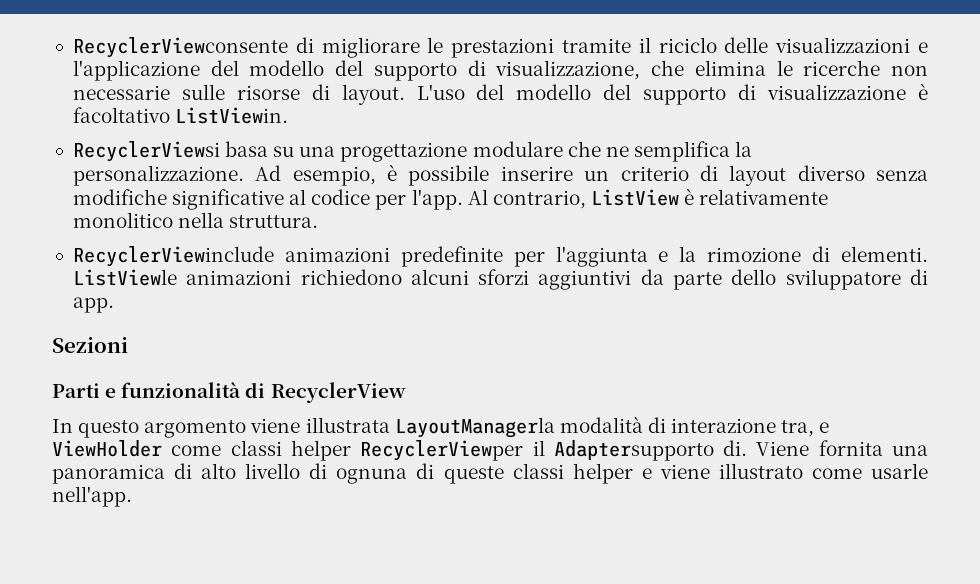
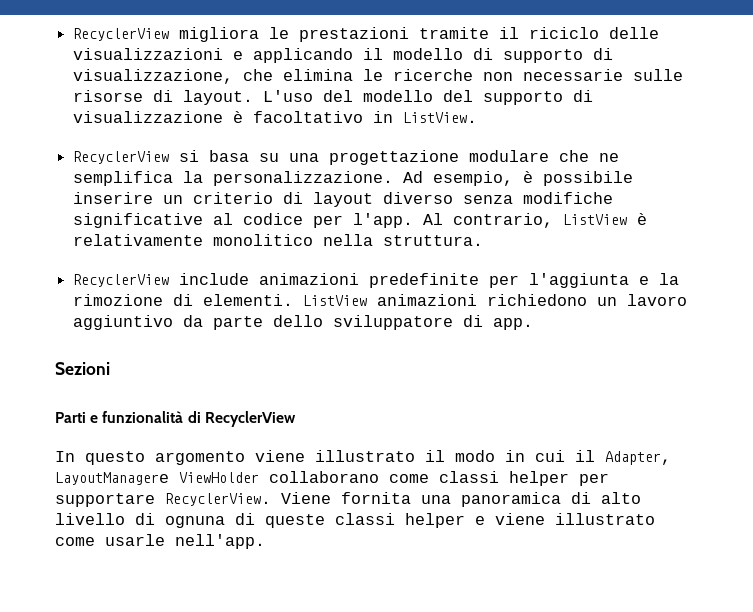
[72,37,420,58] RecyclerViewconsente di migliorare -> [73,27,260,42] RecyclerView migliora
[72,60,364,81] l'applicazione del modello del -> [253,48,494,63] applicando il modello di
[175,107,289,124] [72,141,220,162] ListViewin. // RecyclerViewsi -> [373,111,478,123] [73,150,200,164] in ListView. // RecyclerView si
[72,246,274,267] RecyclerViewinclude -> [73,273,250,287] RecyclerView include
[72,269,177,286] ListViewle -> [303,295,368,306] ListView
[410,269,632,290] alcuni sforzi aggiuntivi -> [597,294,688,306] [73,315,174,330] un lavoro aggiuntivo
[305,416,830,438] [52,440,748,461] illustrata LayoutManagerla modalità di interazione tra, e ViewHolder come classi helper RecyclerViewper il Adaptersupporto di. -> [315,450,671,465] [55,471,609,486] [55,493,271,507] illustrato il modo in cui il Adapter, LayoutManagere ViewHolder collaborano come classi helper per supportare RecyclerView.

